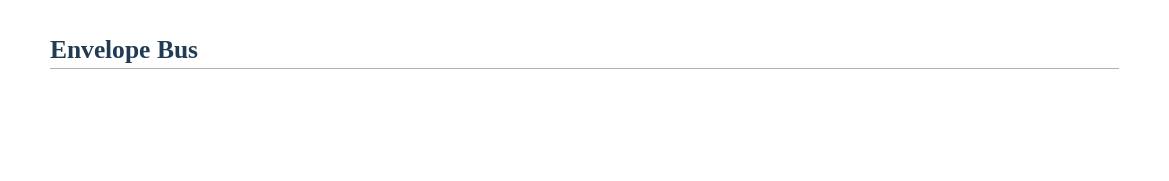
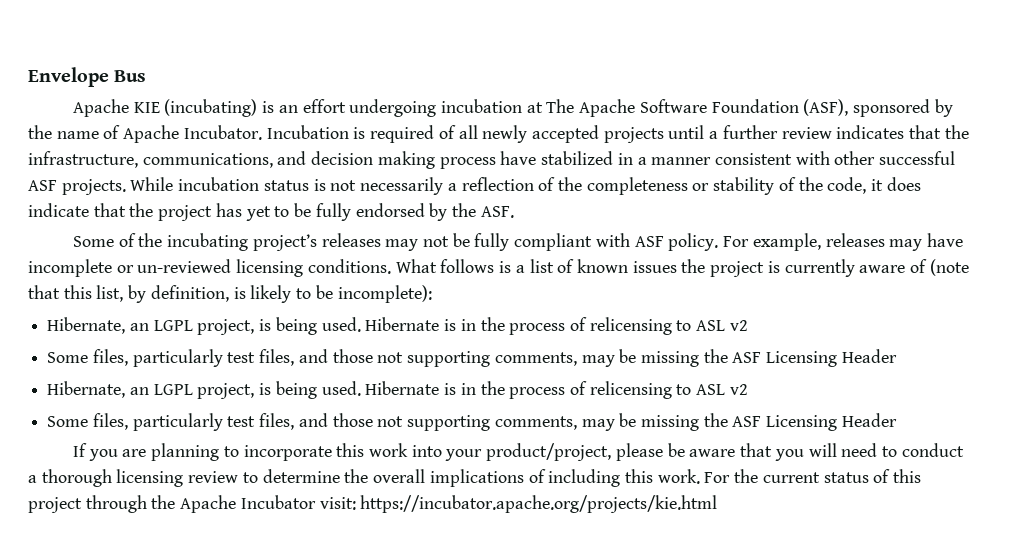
(198, 49) none -> [72,99,953,117] [28,125,969,143] [28,151,956,169] [28,177,921,195] [28,203,514,221] [72,233,963,251] [28,259,969,277] [28,285,432,303] [47,317,748,335] [47,349,897,367] [47,381,748,399] [47,413,897,431] [72,443,964,461] [28,469,922,487] [28,495,718,513] // Apache KIE (incubating) is an effort undergoing incubation at The Apache Software Foundation (ASF), sponsored by the name of Apache Incubator. Incubation is required of all newly accepted projects until a further review indicates that the infrastructure, communications, and decision making process have stabilized in a manner consistent with other successful ASF projects. While incubation status is not necessarily a reflection of the completeness or stability of the code, it does indicate that the project has yet to be fully endorsed by the ASF. // Some of the incubating project’s releases may not be fully compliant with ASF policy. For example, releases may have incomplete or un-reviewed licensing conditions. What follows is a list of known issues the project is currently aware of (note that this list, by definition, is likely to be incomplete): // Hibernate, an LGPL project, is being used. Hibernate is in the process of relicensing to ASL v2 // Some files, particularly test files, and those not supporting comments, may be missing the ASF Licensing Header // Hibernate, an LGPL project, is being used. Hibernate is in the process of relicensing to ASL v2 // Some files, particularly test files, and those not supporting comments, may be missing the ASF Licensing Header // If you are planning to incorporate this work into your product/project, please be aware that you will need to conduct a thorough licensing review to determine the overall implications of including this work. For the current status of this project through the Apache Incubator visit: https://incubator.apache.org/projects/kie.html

